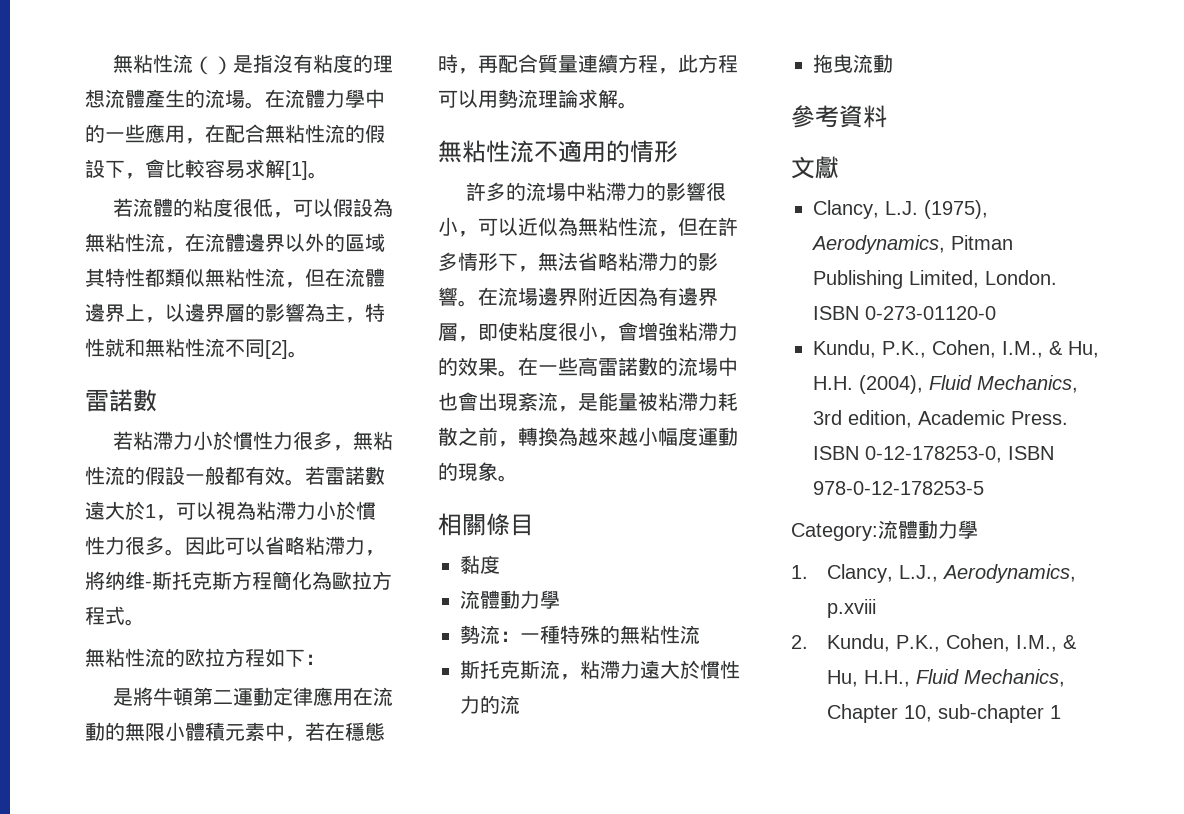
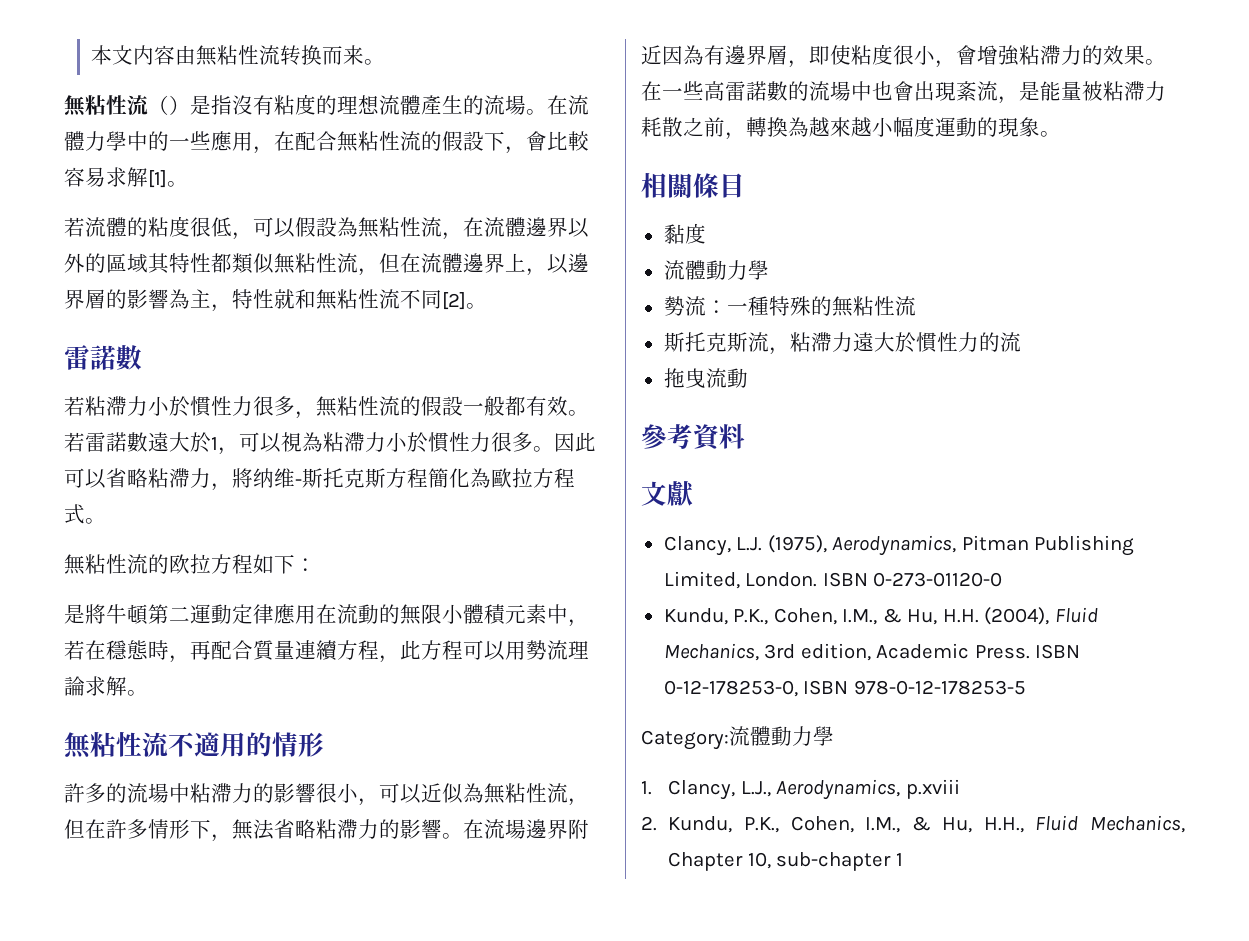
(112, 63) none -> [91,45,386,66] 本文内容由無粘性流转换而来。 //

